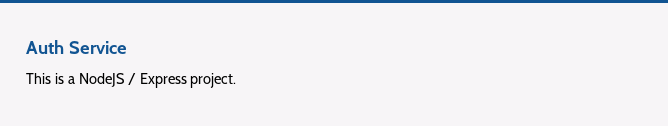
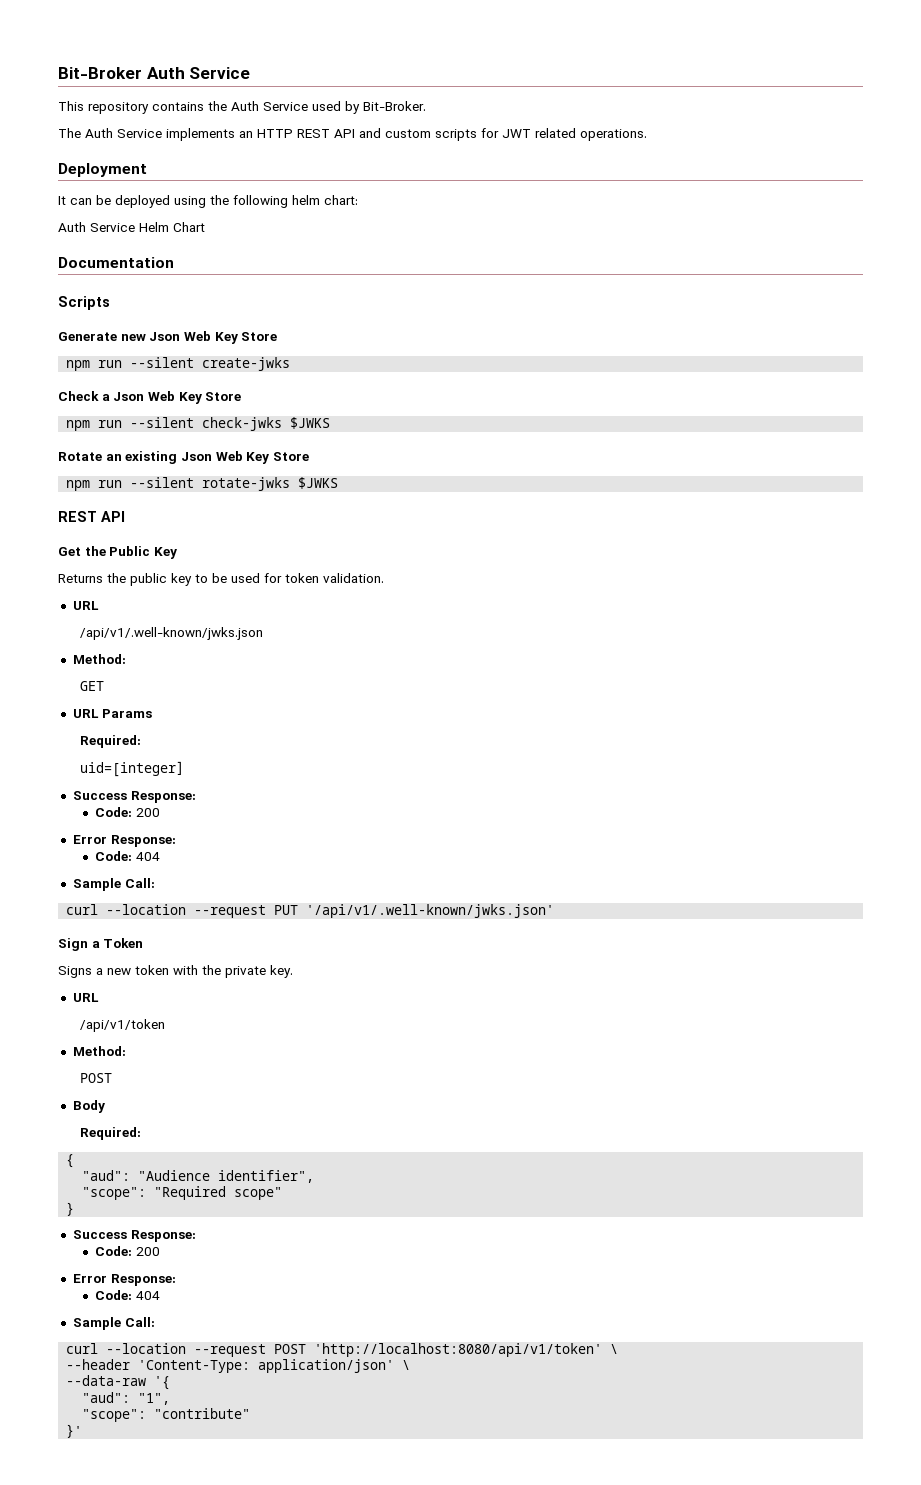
(26, 47) none -> [58,67,142,79] Bit-Broker
[54,73,237,88] is a NodeJS / Express project. -> [88,101,426,114] [58,128,647,141] [58,163,147,177] [58,195,358,208] [58,222,205,232] [58,257,174,268] [58,296,110,310] [58,331,278,344] [66,357,291,371] [58,391,242,404] [66,417,331,431] [58,451,309,464] [66,477,339,491] [58,511,125,522] [58,546,177,559] [58,573,384,586] [72,601,99,610] [80,627,264,640] [72,654,126,664] [80,681,105,691] [72,709,152,718] [80,735,142,748] [80,761,185,777] [72,791,196,803] [95,807,161,817] [72,835,176,847] [95,851,161,861] [72,878,155,891] [66,904,555,918] [58,938,144,951] [58,965,293,978] [72,993,99,1002] [80,1019,166,1032] [72,1046,126,1056] [80,1073,113,1083] [72,1100,105,1113] [80,1127,142,1140] [66,1154,75,1168] [82,1170,315,1183] [82,1186,283,1200] [66,1202,75,1216] [72,1230,196,1242] [95,1246,161,1256] [72,1274,176,1286] [95,1290,161,1300] [72,1317,155,1330] [66,1343,619,1357] [66,1359,411,1373] [66,1375,171,1390] [82,1392,171,1405] [82,1408,251,1422] [66,1424,83,1438] repository contains the Auth Service used by Bit-Broker. // The Auth Service implements an HTTP REST API and custom scripts for JWT related operations. // Deployment // It can be deployed using the following helm chart: // Auth Service Helm Chart // Documentation // Scripts // Generate new Json Web Key Store // npm run --silent create-jwks // Check a Json Web Key Store // npm run --silent check-jwks $JWKS // Rotate an existing Json Web Key Store // npm run --silent rotate-jwks $JWKS // REST API // Get the Public Key // Returns the public key to be used for token validation. // URL // /api/v1/.well-known/jwks.json // Method: // GET // URL Params // Required: // uid=[integer] // Success Response: // Code: 200 // Error Response: // Code: 404 // Sample Call: // curl --location --request PUT '/api/v1/.well-known/jwks.json' // Sign a Token // Signs a new token with the private key. // URL // /api/v1/token // Method: // POST // Body // Required: // { // "aud": "Audience identifier", // "scope": "Required scope" // } // Success Response: // Code: 200 // Error Response: // Code: 404 // Sample Call: // curl --location --request POST 'http://localhost:8080/api/v1/token' \ // --header 'Content-Type: application/json' \ // --data-raw '{ // "aud": "1", // "scope": "contribute" // }'

